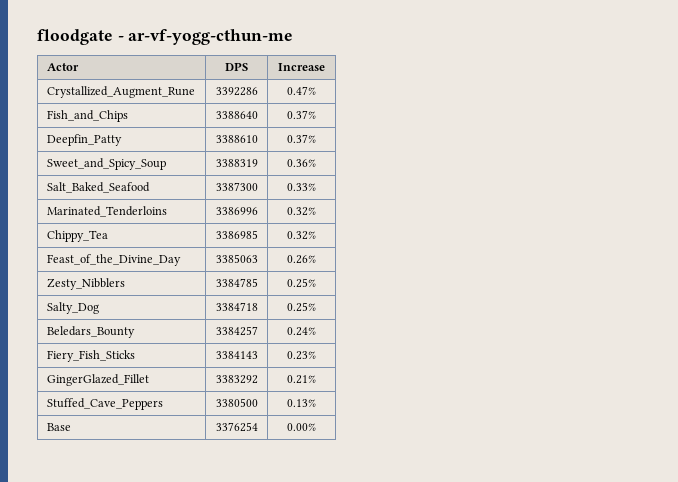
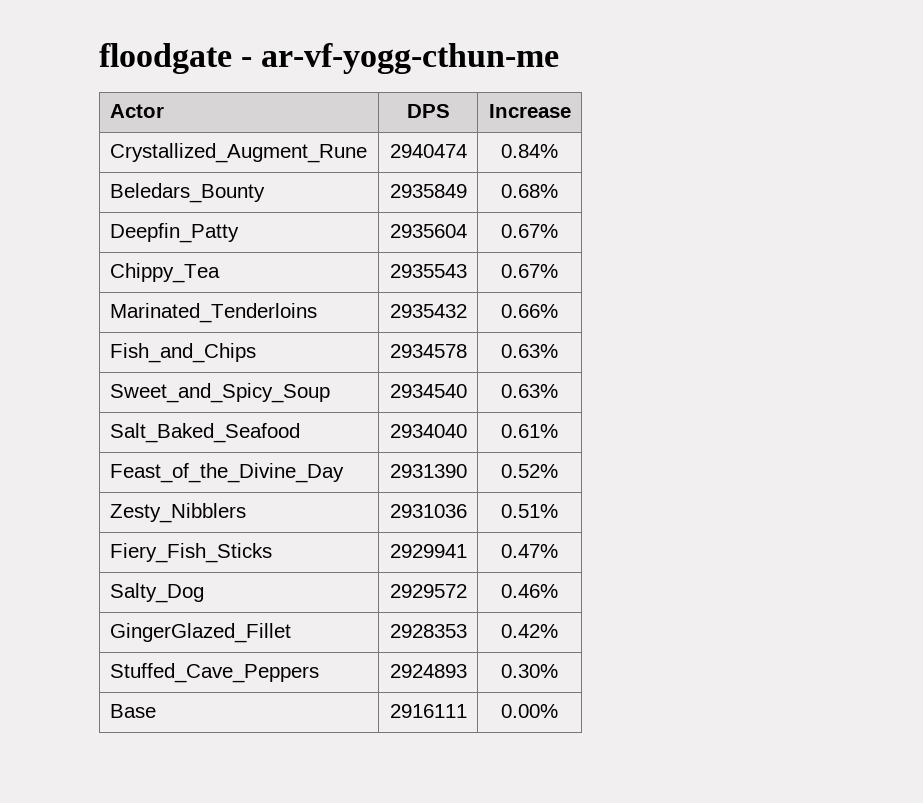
[215,87,258,96] [287,86,316,95] [46,110,128,122] [215,111,258,119] [287,110,316,119] [46,134,122,146] [215,135,258,143] [287,134,316,143] [46,158,166,170] [215,159,258,167] [287,159,316,167] [46,182,150,193] [215,182,258,191] [287,183,316,191] [46,206,167,217] [215,207,258,215] [287,207,316,216] [46,230,108,242] [215,230,258,239] [287,231,316,240] [46,254,181,266] [215,254,258,263] [287,255,316,264] [46,278,125,290] [215,278,258,287] [287,278,316,288] [46,302,99,314] [215,302,258,311] [287,302,316,312] [46,326,135,338] [215,326,258,336] [287,327,316,336] [46,350,135,362] [215,351,258,359] [287,351,316,360] 3392286 | 0.47% // Fish_and_Chips | 3388640 | 0.37% // Deepfin_Patty | 3388610 | 0.37% // Sweet_and_Spicy_Soup | 3388319 | 0.36% // Salt_Baked_Seafood | 3387300 | 0.33% // Marinated_Tenderloins | 3386996 | 0.32% // Chippy_Tea | 3386985 | 0.32% // Feast_of_the_Divine_Day | 3385063 | 0.26% // Zesty_Nibblers | 3384785 | 0.25% // Salty_Dog | 3384718 | 0.25% // Beledars_Bounty | 3384257 | 0.24% // Fiery_Fish_Sticks | 3384143 | 0.23% -> [389,144,467,158] [501,144,558,158] [109,183,265,203] [389,184,467,198] [501,184,558,198] [109,223,239,243] [389,224,467,238] [501,224,558,238] [109,263,220,283] [389,264,467,278] [501,264,558,278] [109,303,317,323] [389,304,467,318] [501,304,558,318] [109,343,256,363] [389,344,467,358] [501,344,558,358] [109,383,330,403] [389,384,467,398] [501,384,558,398] [109,423,300,443] [389,424,467,438] [501,424,558,438] [109,463,344,483] [389,464,467,478] [501,464,558,478] [109,503,246,523] [389,504,467,518] [501,504,558,518] [109,543,272,563] [389,544,467,558] [501,544,558,558] [109,583,204,603] [389,584,467,598] [501,584,558,598] 2940474 | 0.84% // Beledars_Bounty | 2935849 | 0.68% // Deepfin_Patty | 2935604 | 0.67% // Chippy_Tea | 2935543 | 0.67% // Marinated_Tenderloins | 2935432 | 0.66% // Fish_and_Chips | 2934578 | 0.63% // Sweet_and_Spicy_Soup | 2934540 | 0.63% // Salt_Baked_Seafood | 2934040 | 0.61% // Feast_of_the_Divine_Day | 2931390 | 0.52% // Zesty_Nibblers | 2931036 | 0.51% // Fiery_Fish_Sticks | 2929941 | 0.47% // Salty_Dog | 2929572 | 0.46%
[215,375,258,384] [287,375,316,384] 3383292 | 0.21% -> [389,624,467,638] [501,624,558,638] 2928353 | 0.42%
[215,398,258,407] [287,399,316,407] 3380500 | 0.13% -> [389,664,467,678] [501,664,558,678] 2924893 | 0.30%
[215,422,258,432] 3376254 -> [389,704,467,718] 2916111

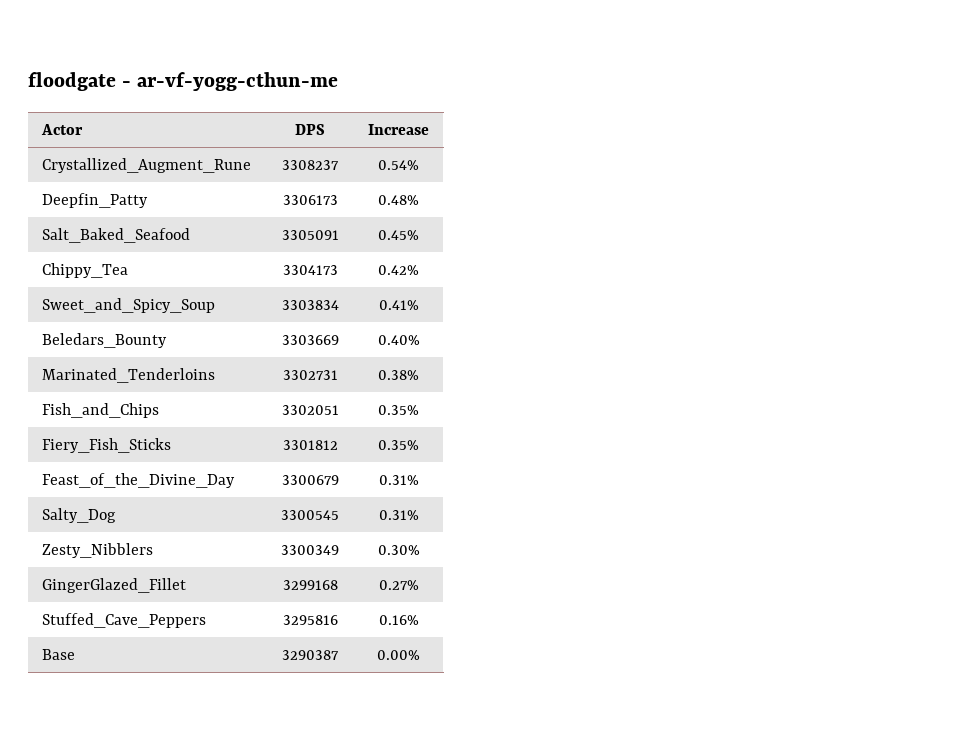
[389,144,467,158] [501,144,558,158] [109,183,265,203] [389,184,467,198] [501,184,558,198] [109,223,239,243] [389,224,467,238] [501,224,558,238] [109,263,220,283] [389,264,467,278] [501,264,558,278] 2940474 | 0.84% // Beledars_Bounty | 2935849 | 0.68% // Deepfin_Patty | 2935604 | 0.67% // Chippy_Tea | 2935543 | 0.67% -> [282,160,339,170] [378,160,419,170] [42,193,149,208] [282,195,338,205] [378,195,419,205] [42,228,191,243] [281,230,339,240] [378,230,419,240] [42,263,129,278] [282,265,338,275] [378,265,419,275] [42,298,216,313] [281,300,339,310] [378,300,419,310] [42,333,168,348] [281,335,339,345] [377,335,420,345] 3308237 | 0.54% // Deepfin_Patty | 3306173 | 0.48% // Salt_Baked_Seafood | 3305091 | 0.45% // Chippy_Tea | 3304173 | 0.42% // Sweet_and_Spicy_Soup | 3303834 | 0.41% // Beledars_Bounty | 3303669 | 0.40%
[389,304,467,318] [501,304,558,318] 2935432 | 0.66% -> [282,370,338,380] [378,370,419,380] 3302731 | 0.38%
[389,344,467,358] [501,344,558,358] [109,383,330,403] [389,384,467,398] [501,384,558,398] [109,423,300,443] [389,424,467,438] [501,424,558,438] [109,463,344,483] [389,464,467,478] [501,464,558,478] [109,503,246,523] [389,504,467,518] [501,504,558,518] [109,543,272,563] [389,544,467,558] [501,544,558,558] [109,583,204,603] [389,584,467,598] [501,584,558,598] 2934578 | 0.63% // Sweet_and_Spicy_Soup | 2934540 | 0.63% // Salt_Baked_Seafood | 2934040 | 0.61% // Feast_of_the_Divine_Day | 2931390 | 0.52% // Zesty_Nibblers | 2931036 | 0.51% // Fiery_Fish_Sticks | 2929941 | 0.47% // Salty_Dog | 2929572 | 0.46% -> [281,405,339,415] [378,405,419,415] [42,438,172,453] [282,440,338,450] [378,440,419,450] [42,473,236,488] [281,475,339,485] [378,475,419,485] [42,508,117,523] [281,510,339,520] [378,510,419,520] [42,543,154,558] [281,545,339,555] [377,545,420,555] 3302051 | 0.35% // Fiery_Fish_Sticks | 3301812 | 0.35% // Feast_of_the_Divine_Day | 3300679 | 0.31% // Salty_Dog | 3300545 | 0.31% // Zesty_Nibblers | 3300349 | 0.30%
[389,624,467,638] [501,624,558,638] 2928353 | 0.42% -> [282,580,338,590] [378,580,419,590] 3299168 | 0.27%
[389,664,467,678] [501,664,558,678] 2924893 | 0.30% -> [282,615,338,625] [378,615,419,625] 3295816 | 0.16%
[389,704,467,718] 2916111 -> [282,650,339,660] 3290387

